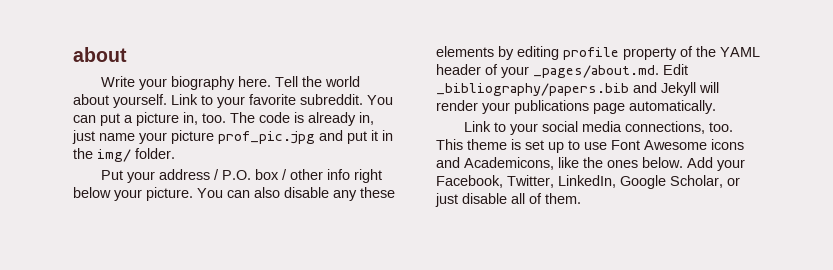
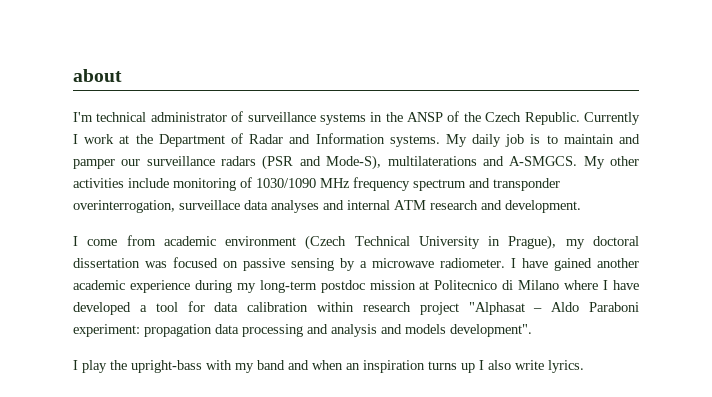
[100,76,360,90] [73,94,393,108] [73,112,374,126] [72,130,393,144] [73,148,175,162] [100,169,382,183] [73,187,395,201] [436,46,760,60] [436,64,688,78] [436,82,719,96] [436,100,716,114] [463,121,733,135] [436,139,744,153] [436,157,745,171] [436,175,740,189] [435,193,581,207] Write your biography here. Tell the world about yourself. Link to your favorite subreddit. You can put a picture in, too. The code is already in, just name your picture prof_pic.jpg and put it in the img/ folder. // Put your address / P.O. box / other info right below your picture. You can also disable any these elements by editing profile property of the YAML header of your _pages/about.md. Edit _bibliography/papers.bib and Jekyll will render your publications page automatically. // Link to your social media connections, too. This theme is set up to use Font Awesome icons and Academicons, like the ones below. Add your Facebook, Twitter, LinkedIn, Google Scholar, or just disable all of them. -> [73,111,640,125] [73,133,640,147] [73,155,640,170] [73,177,560,191] [73,200,581,213] [73,235,639,250] [73,257,639,271] [73,280,639,293] [73,301,639,315] [73,324,532,337] [73,360,584,373] I'm technical administrator of surveillance systems in the ANSP of the Czech Republic. Currently I work at the Department of Radar and Information systems. My daily job is to maintain and pamper our surveillance radars (PSR and Mode-S), multilaterations and A-SMGCS. My other activities include monitoring of 1030/1090 MHz frequency spectrum and transponder overinterrogation, surveillace data analyses and internal ATM research and development. // I come from academic environment (Czech Technical University in Prague), my doctoral dissertation was focused on passive sensing by a microwave radiometer. I have gained another academic experience during my long-term postdoc mission at Politecnico di Milano where I have developed a tool for data calibration within research project "Alphasat – Aldo Paraboni experiment: propagation data processing and analysis and models development". // I play the upright-bass with my band and when an inspiration turns up I also write lyrics.

